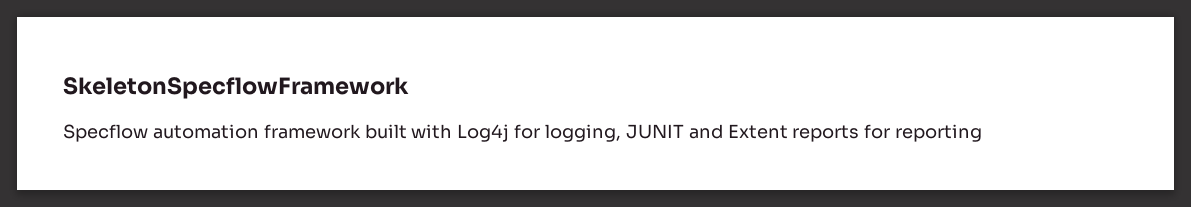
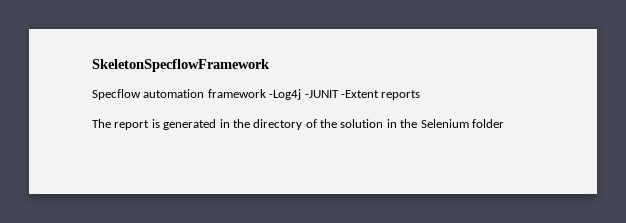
[364,124,983,142] built with Log4j for logging, JUNIT and Extent reports for reporting -> [269,89,421,100] [92,119,504,130] -Log4j -JUNIT -Extent reports // The report is generated in the directory of the solution in the Selenium folder

